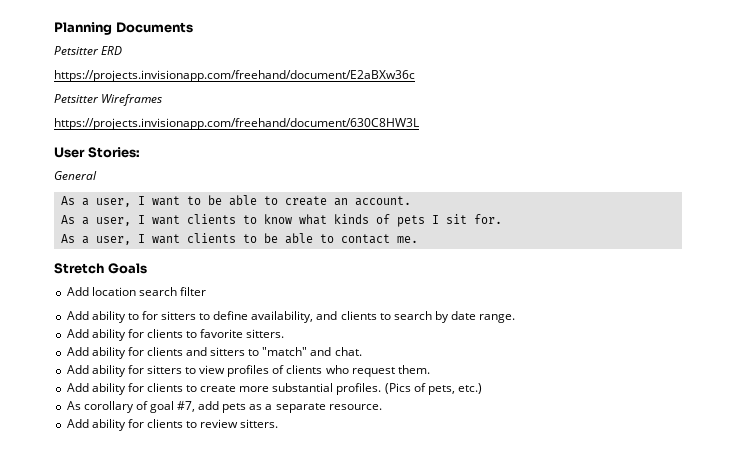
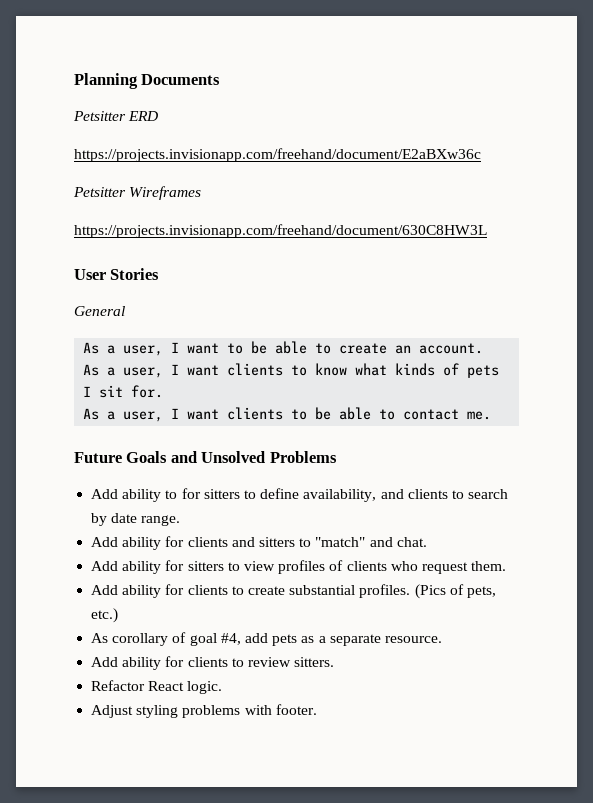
[87,147,140,158] Stories: -> [110,268,160,280] Stories
[54,263,104,274] Stretch -> [74,452,122,463] Future
[66,287,206,296] // Add location search filter -> [170,451,337,463] and Unsolved Problems
[66,329,285,341] // Add ability for clients to favorite sitters. -> (181, 520) none
[239,386,270,392] more -> (285, 590) none
[177,401,196,412] #7, -> [220,633,241,645] #4,
(279, 423) none -> [91,680,223,694] [91,704,317,718] // Refactor React logic. // Adjust styling problems with footer.

